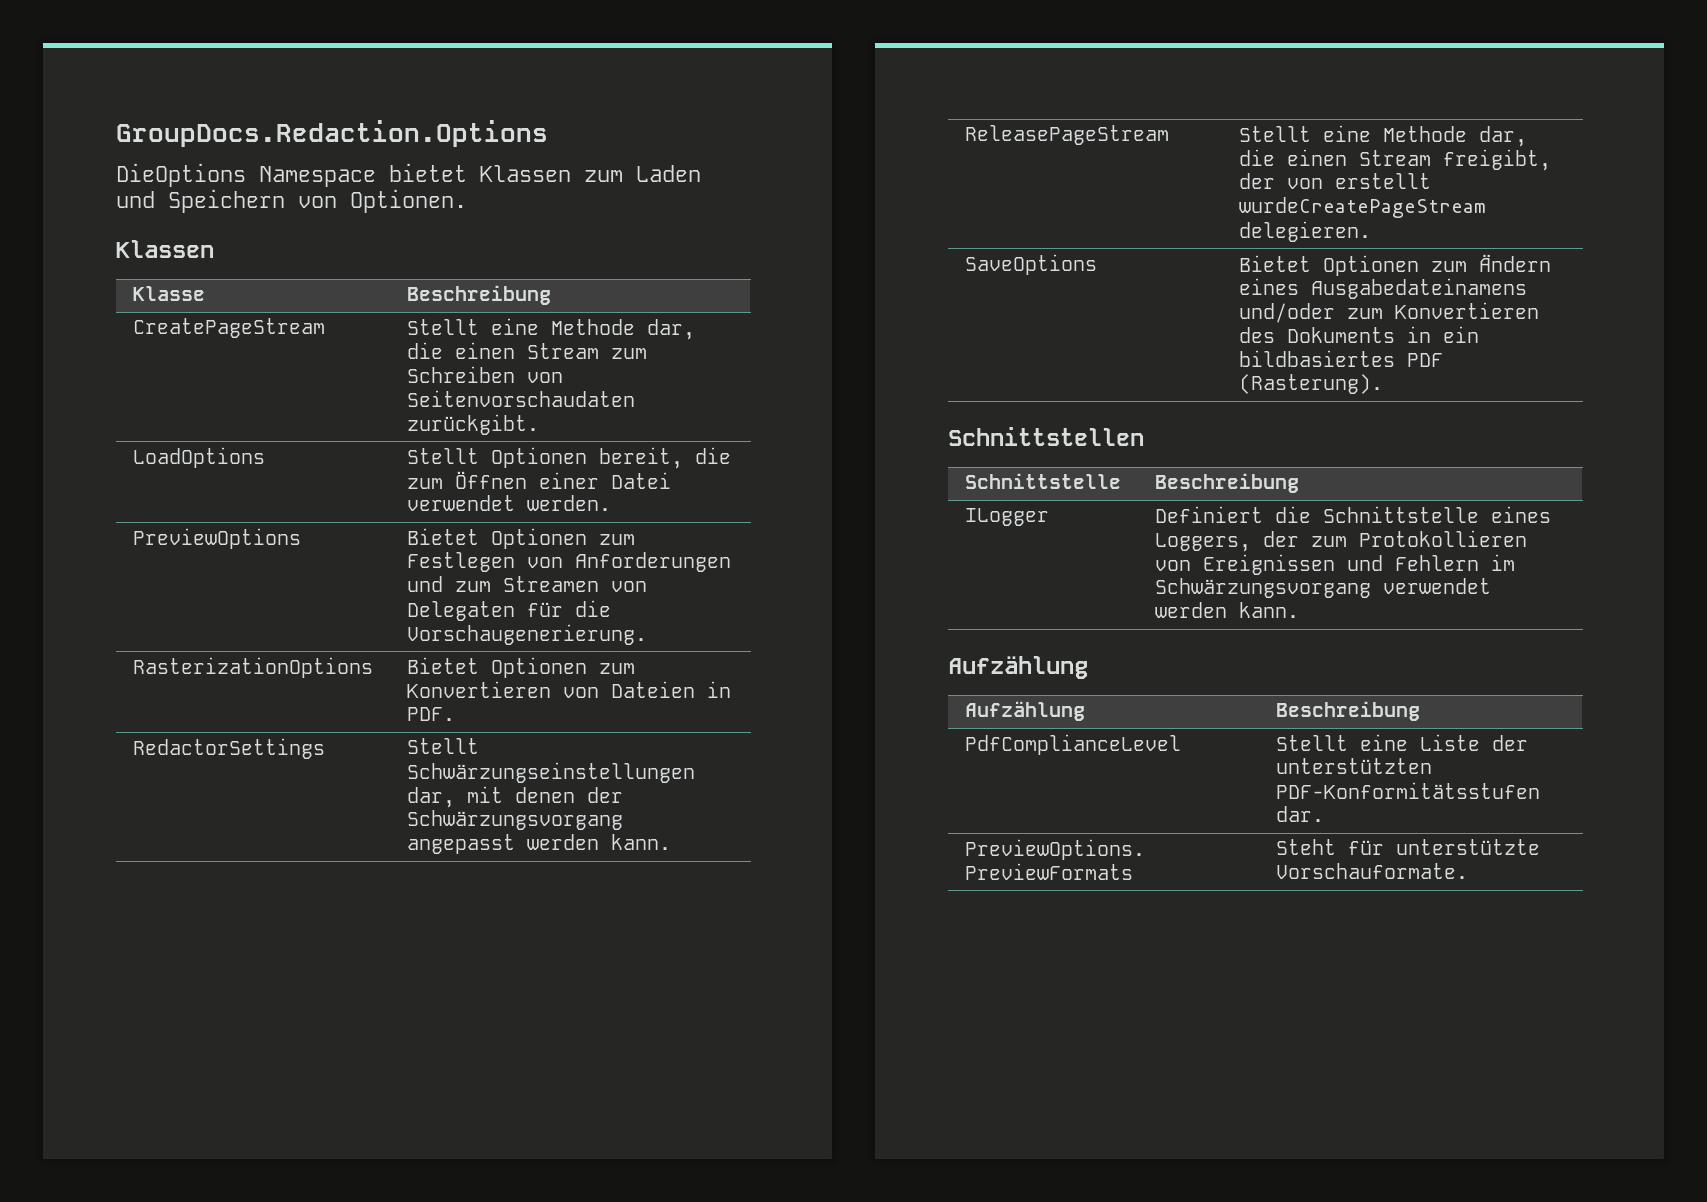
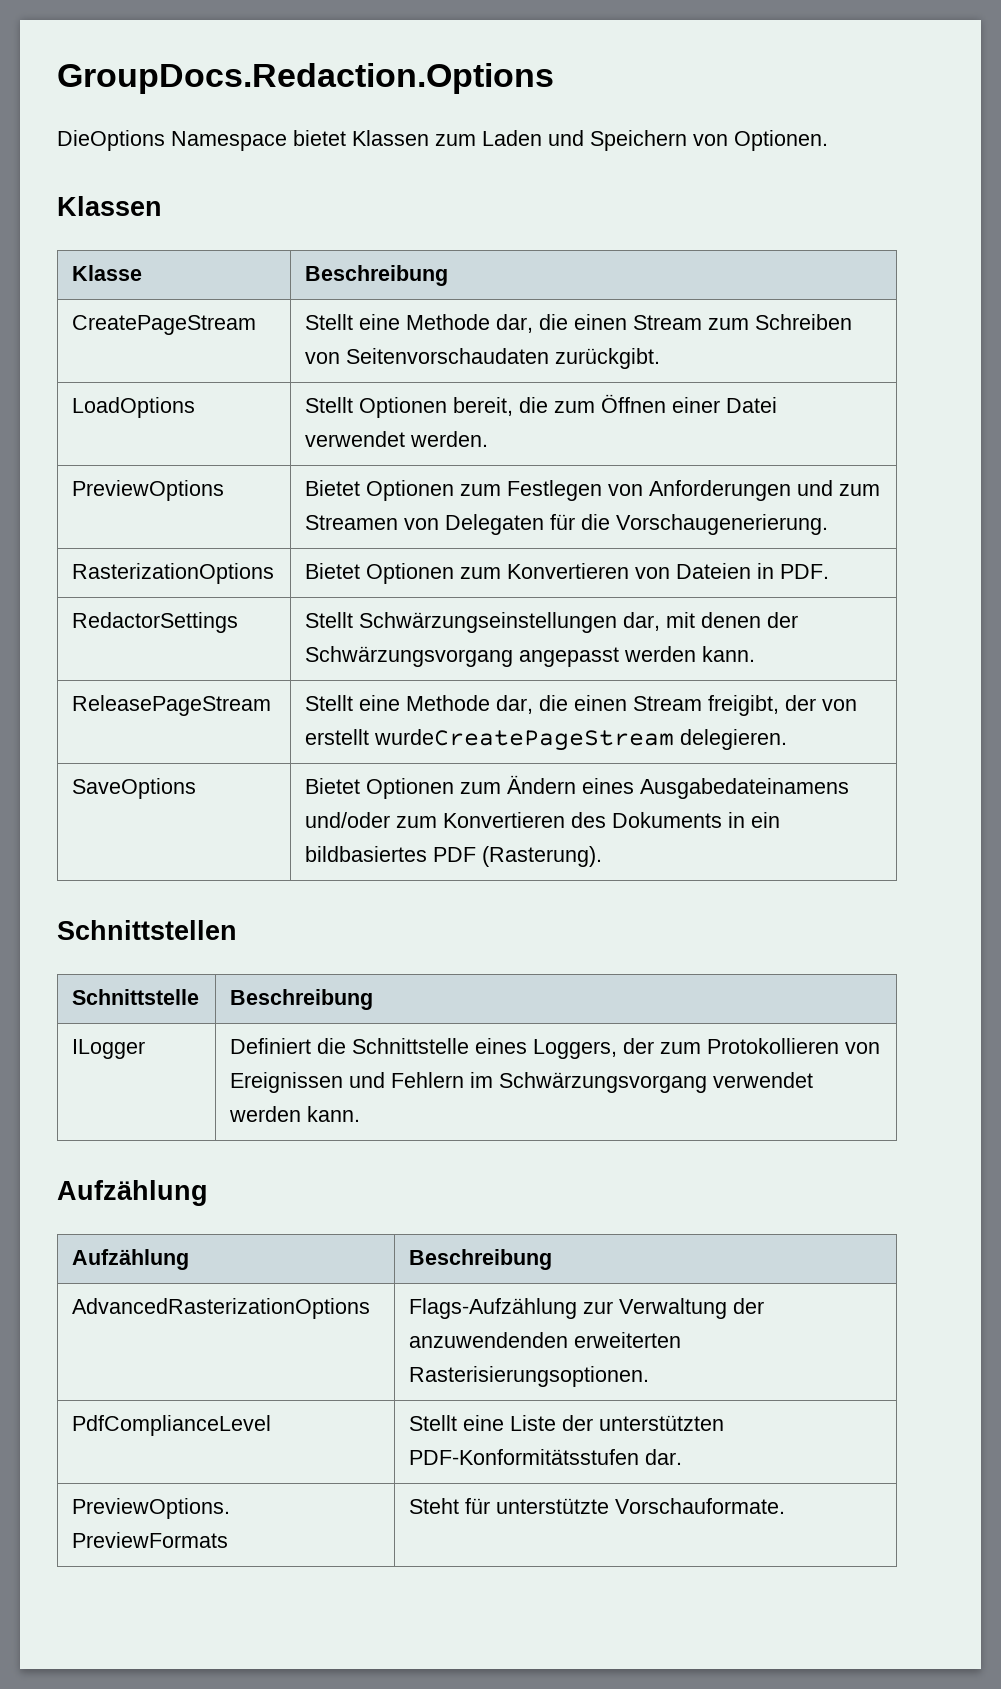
(1420, 711) none -> [72,1298,371,1319] [409,1298,765,1319] [409,1332,682,1348] [409,1366,650,1387] // AdvancedRasterizationOptions | Flags-Aufzählung zur Verwaltung der anzuwendenden erweiterten Rasterisierungsoptionen.

